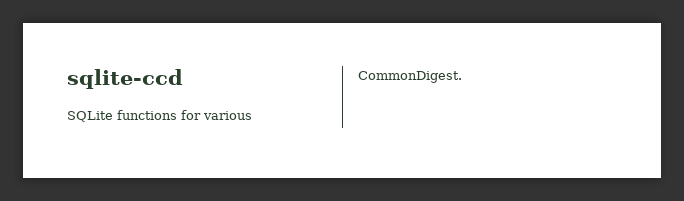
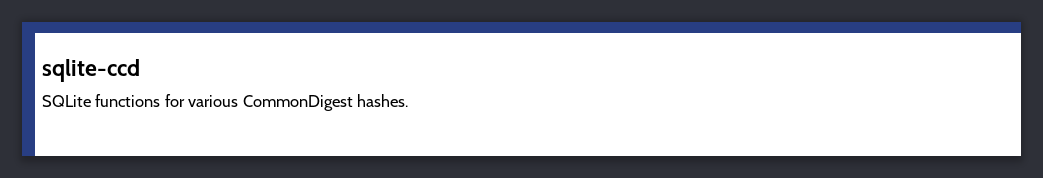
[358,71,462,83] CommonDigest. -> [242,94,409,111] CommonDigest hashes.

